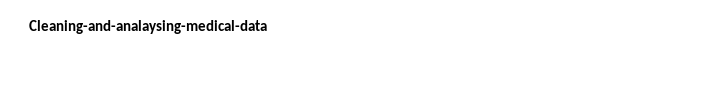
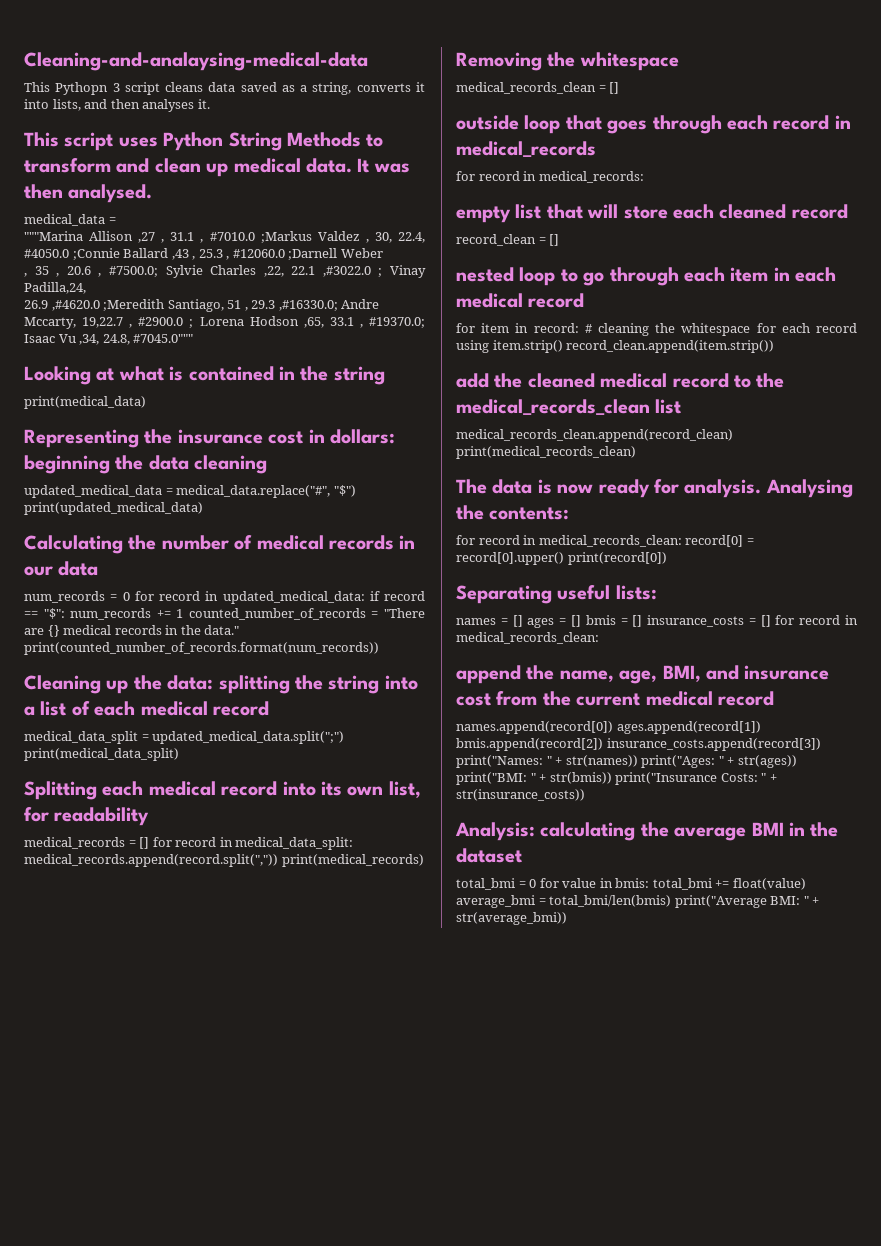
(267, 27) none -> [24,82,425,95] [24,99,210,112] [24,132,384,151] [24,158,410,177] [24,184,153,203] [24,214,116,226] [24,231,425,243] [24,248,383,260] [24,265,426,278] [24,282,86,294] [24,299,380,312] [24,316,426,329] [24,334,194,345] [24,366,385,385] [24,396,146,409] [24,429,395,448] [24,455,268,474] [24,485,356,498] [24,502,203,515] [24,535,416,554] [24,561,99,576] [24,591,425,604] [24,608,425,620] [24,625,240,637] [24,642,379,655] [24,675,418,694] [24,701,269,716] [24,731,345,744] [24,748,179,761] [24,781,421,800] [24,807,150,826] [24,837,354,850] [24,854,424,867] [456,52,679,71] [456,82,620,94] [456,115,851,134] [456,141,596,157] [456,171,644,183] [456,204,848,223] [456,234,560,246] [456,267,837,286] [456,293,585,308] [456,323,857,336] [456,340,775,353] [456,373,785,388] [456,399,682,415] [456,429,733,442] [456,446,636,459] [456,479,853,498] [456,505,570,520] [456,535,754,547] [456,552,667,565] [456,585,657,604] [456,615,858,628] [456,632,599,644] [456,665,830,684] [456,691,774,706] [456,721,761,734] [456,738,821,751] [456,755,797,768] [456,772,777,785] [456,789,585,801] [455,822,839,841] [456,848,522,863] [456,878,806,890] [456,895,820,908] [456,912,567,925] // This Pythopn 3 script cleans data saved as a string, converts it into lists, and then analyses it. // This script uses Python String Methods to transform and clean up medical data. It was then analysed. // medical_data = // """Marina Allison ,27 , 31.1 , #7010.0 ;Markus Valdez , 30, 22.4, #4050.0 ;Connie Ballard ,43 , 25.3 , #12060.0 ;Darnell Weber // , 35 , 20.6 , #7500.0; Sylvie Charles ,22, 22.1 ,#3022.0 ; Vinay Padilla,24, // 26.9 ,#4620.0 ;Meredith Santiago, 51 , 29.3 ,#16330.0; Andre Mccarty, 19,22.7 , #2900.0 ; Lorena Hodson ,65, 33.1 , #19370.0; Isaac Vu ,34, 24.8, #7045.0""" // Looking at what is contained in the string // print(medical_data) // Representing the insurance cost in dollars: beginning the data cleaning // updated_medical_data = medical_data.replace("#", "$") print(updated_medical_data) // Calculating the number of medical records in our data // num_records = 0 for record in updated_medical_data: if record == "$": num_records += 1 counted_number_of_records = "There are {} medical records in the data." print(counted_number_of_records.format(num_records)) // Cleaning up the data: splitting the string into a list of each medical record // medical_data_split = updated_medical_data.split(";") print(medical_data_split) // Splitting each medical record into its own list, for readability // medical_records = [] for record in medical_data_split: medical_records.append(record.split(",")) print(medical_records) // Removing the whitespace // medical_records_clean = [] // outside loop that goes through each record in medical_records // for record in medical_records: // empty list that will store each cleaned record // record_clean = [] // nested loop to go through each item in each medical record // for item in record: # cleaning the whitespace for each record using item.strip() record_clean.append(item.strip()) // add the cleaned medical record to the medical_records_clean list // medical_records_clean.append(record_clean) print(medical_records_clean) // The data is now ready for analysis. Analysing the contents: // for record in medical_records_clean: record[0] = record[0].upper() print(record[0]) // Separating useful lists: // names = [] ages = [] bmis = [] insurance_costs = [] for record in medical_records_clean: // append the name, age, BMI, and insurance cost from the current medical record // names.append(record[0]) ages.append(record[1]) bmis.append(record[2]) insurance_costs.append(record[3]) print("Names: " + str(names)) print("Ages: " + str(ages)) print("BMI: " + str(bmis)) print("Insurance Costs: " + str(insurance_costs)) // Analysis: calculating the average BMI in the dataset // total_bmi = 0 for value in bmis: total_bmi += float(value) average_bmi = total_bmi/len(bmis) print("Average BMI: " + str(average_bmi))

